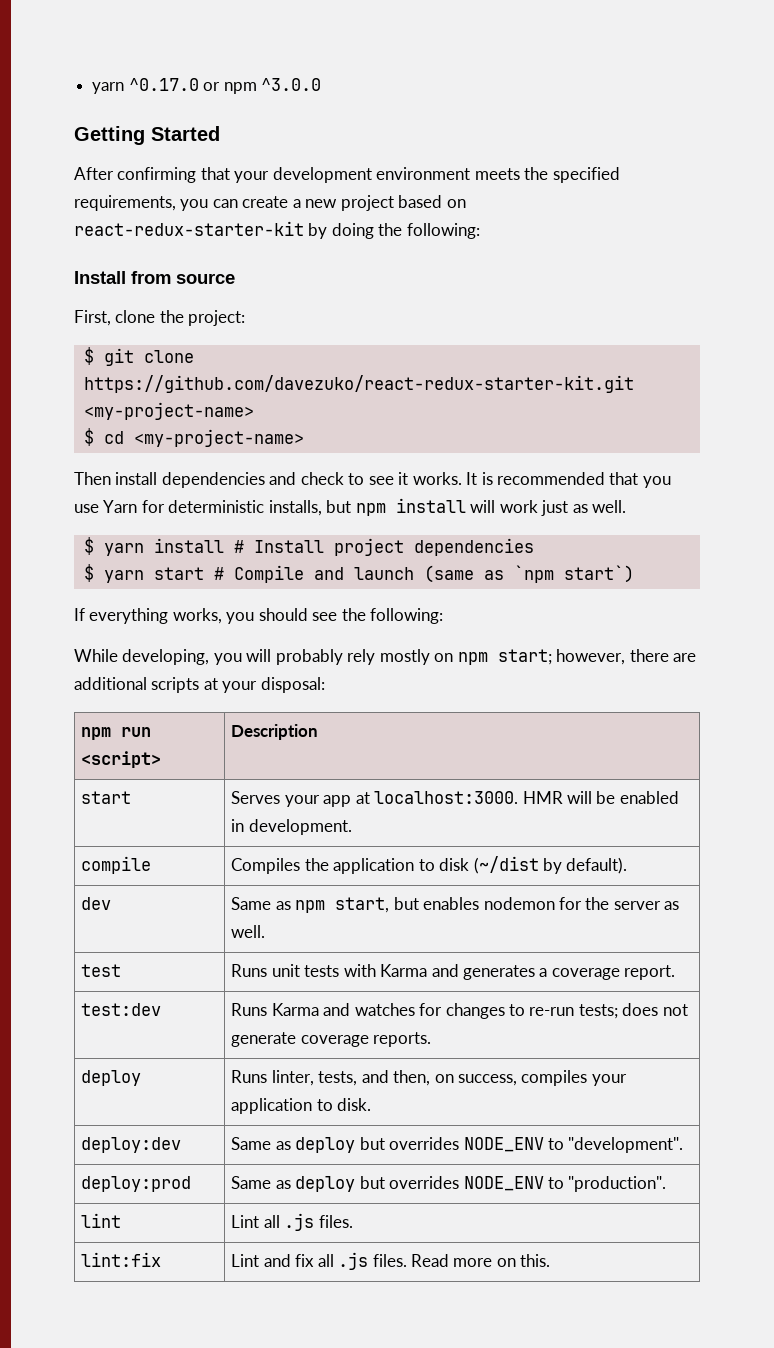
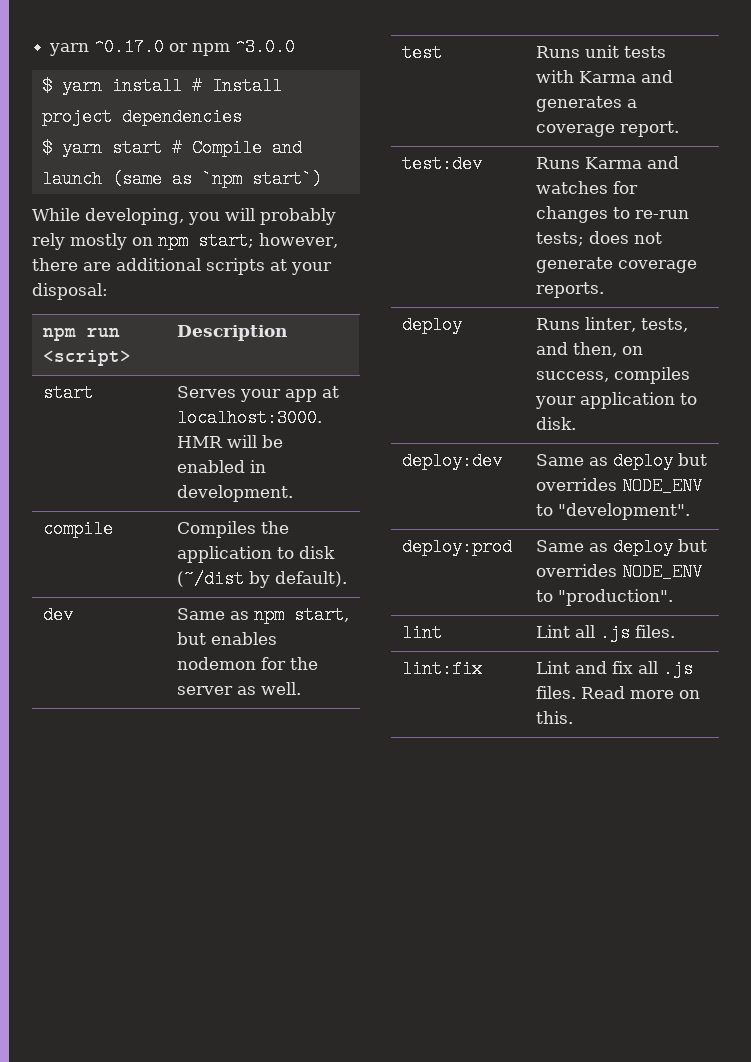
[74,126,220,145] [74,167,620,183] [74,195,466,211] [74,221,480,239] [74,271,235,284] [74,310,246,326] [83,347,194,366] [83,375,634,393] [83,402,254,420] [83,428,304,447] [74,472,671,488] [74,498,627,516] // Getting Started // After confirming that your development environment meets the specified requirements, you can create a new project based on react-redux-starter-kit by doing the following: // Install from source // First, clone the project: // $ git clone https://github.com/davezuko/react-redux-starter-kit.git <my-project-name> // $ cd <my-project-name> // Then install dependencies and check to see it works. It is recommended that you use Yarn for deterministic installs, but npm install will work just as well. -> (296, 47) none
[74,608,444,624] // If everything works, you should see the following: -> (322, 179) none

